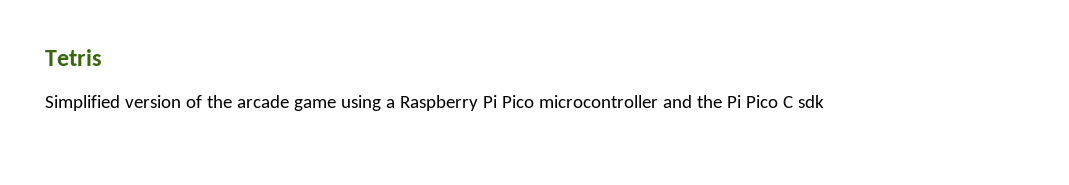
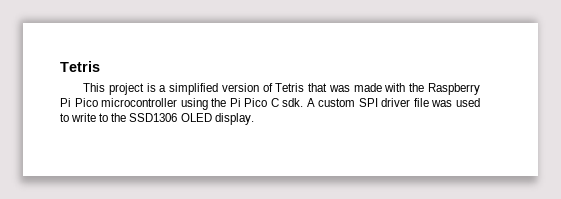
[45,95,395,111] Simplified version of the arcade game using a -> [82,83,425,95] This project is a simplified version of Tetris that was made with the
[662,95,692,108] and -> [180,98,208,110] using
[797,95,824,108] sdk -> [282,98,480,107] [60,113,254,125] sdk. A custom SPI driver file was used to write to the SSD1306 OLED display.

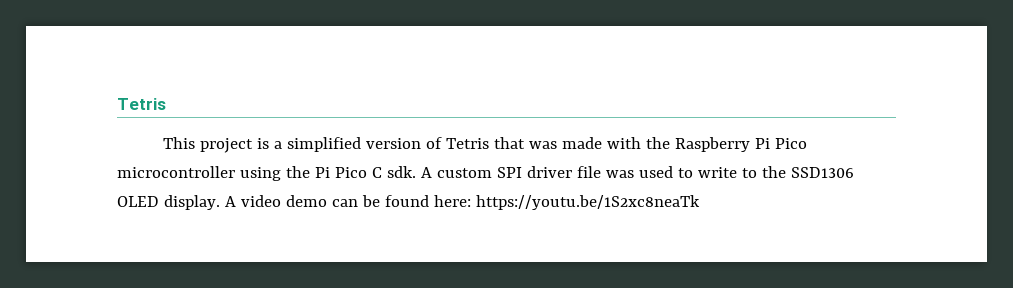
(254, 119) none -> [224,195,700,210] A video demo can be found here: https://youtu.be/1S2xc8neaTk

